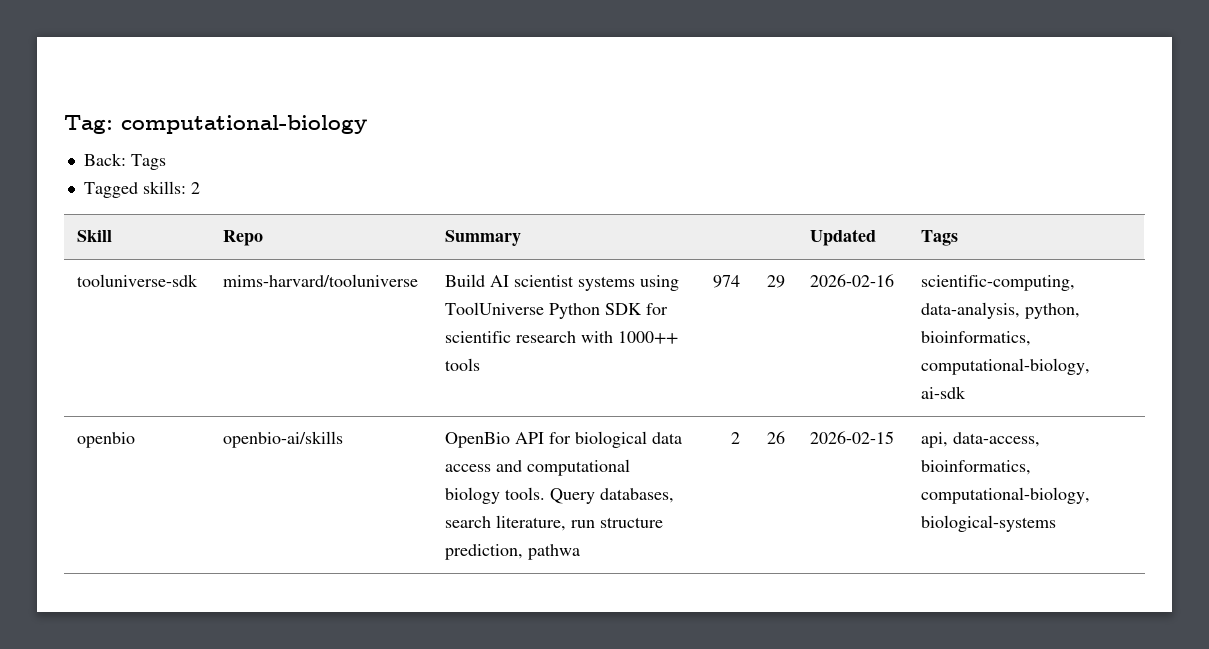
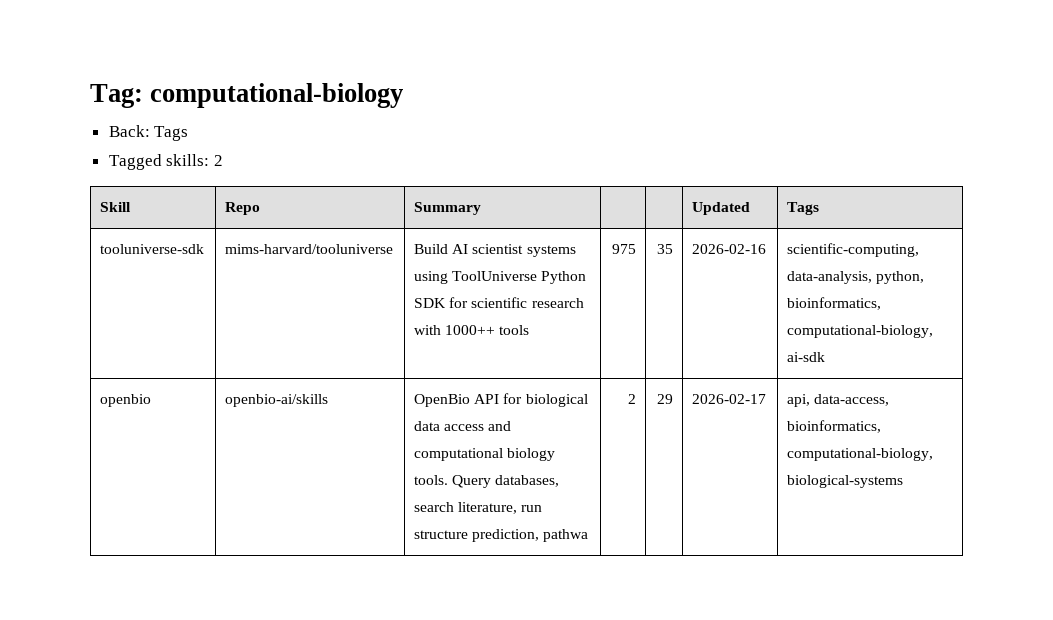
[713,275,741,288] [767,275,786,288] 974 | 29 -> [611,244,636,254] [656,244,673,254] 975 | 35
[767,431,786,444] [809,431,894,444] 26 | 2026-02-15 -> [656,394,673,404] [692,394,767,404] 29 | 2026-02-17

